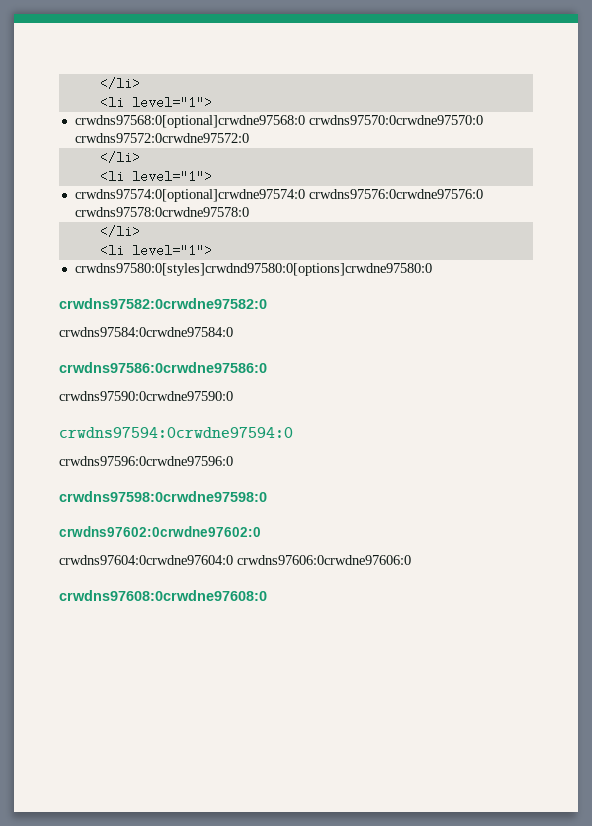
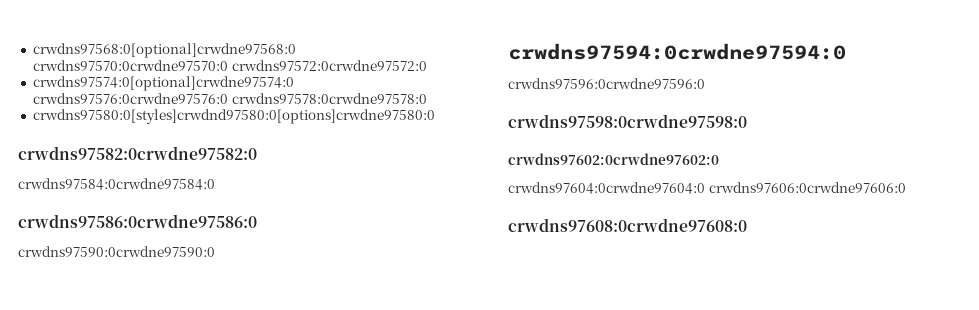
[99,77,140,90] [99,96,212,109] </li> // <li level="1"> // -> (32, 50) none
[99,151,140,164] [99,170,212,183] // </li> // <li level="1"> -> (427, 65) none
[99,225,140,238] [99,244,212,257] // </li> // <li level="1"> -> (427, 98) none

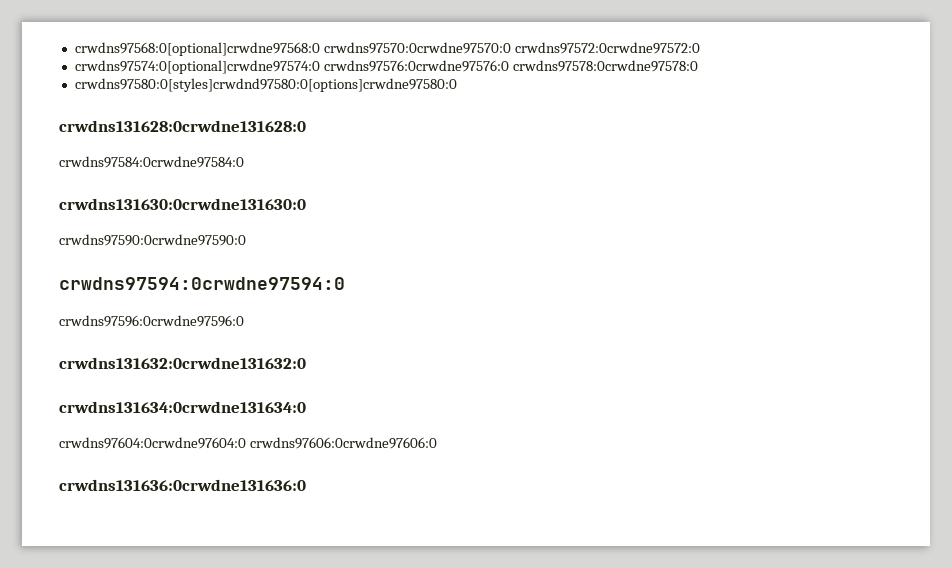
[18,146,257,160] crwdns97582:0crwdne97582:0 -> [59,120,306,132] crwdns131628:0crwdne131628:0
[18,214,257,228] crwdns97586:0crwdne97586:0 -> [59,198,306,210] crwdns131630:0crwdne131630:0
[508,114,747,128] [508,153,719,165] crwdns97598:0crwdne97598:0 // crwdns97602:0crwdne97602:0 -> [59,357,306,369] [59,401,306,413] crwdns131632:0crwdne131632:0 // crwdns131634:0crwdne131634:0
[508,218,747,232] crwdns97608:0crwdne97608:0 -> [59,479,306,491] crwdns131636:0crwdne131636:0

